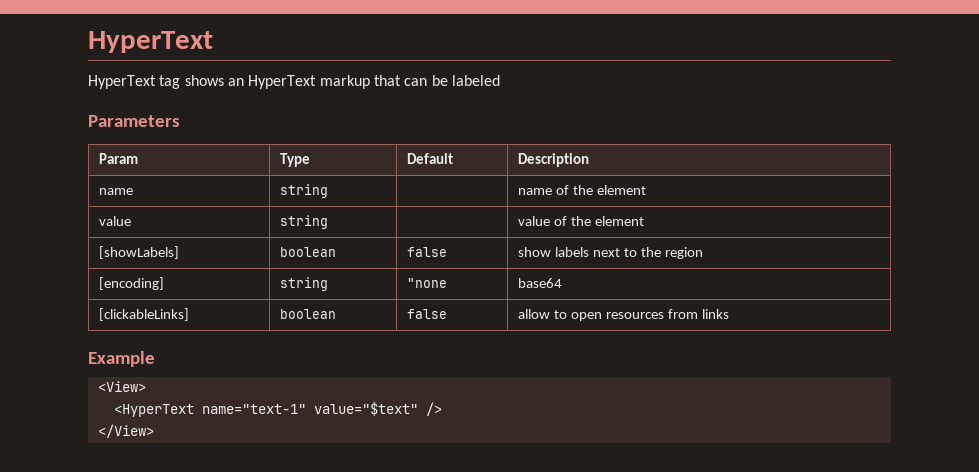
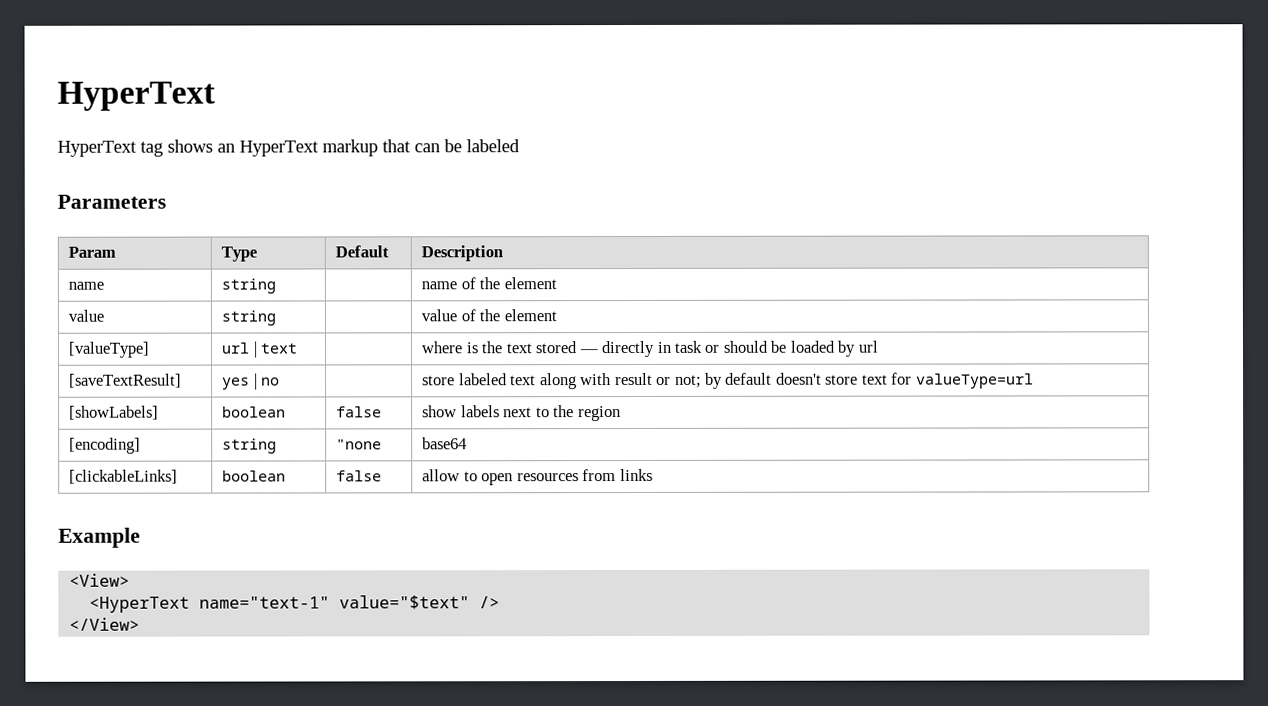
(645, 221) none -> [68,341,151,358] [221,341,299,358] [421,340,878,358] [69,373,183,388] [222,373,281,390] [422,372,1034,390] // [valueType] | url | text | | where is the text stored — directly in task or should be loaded by url // [saveTextResult] | yes | no | | store labeled text along with result or not; by default doesn't store text for valueType=url

